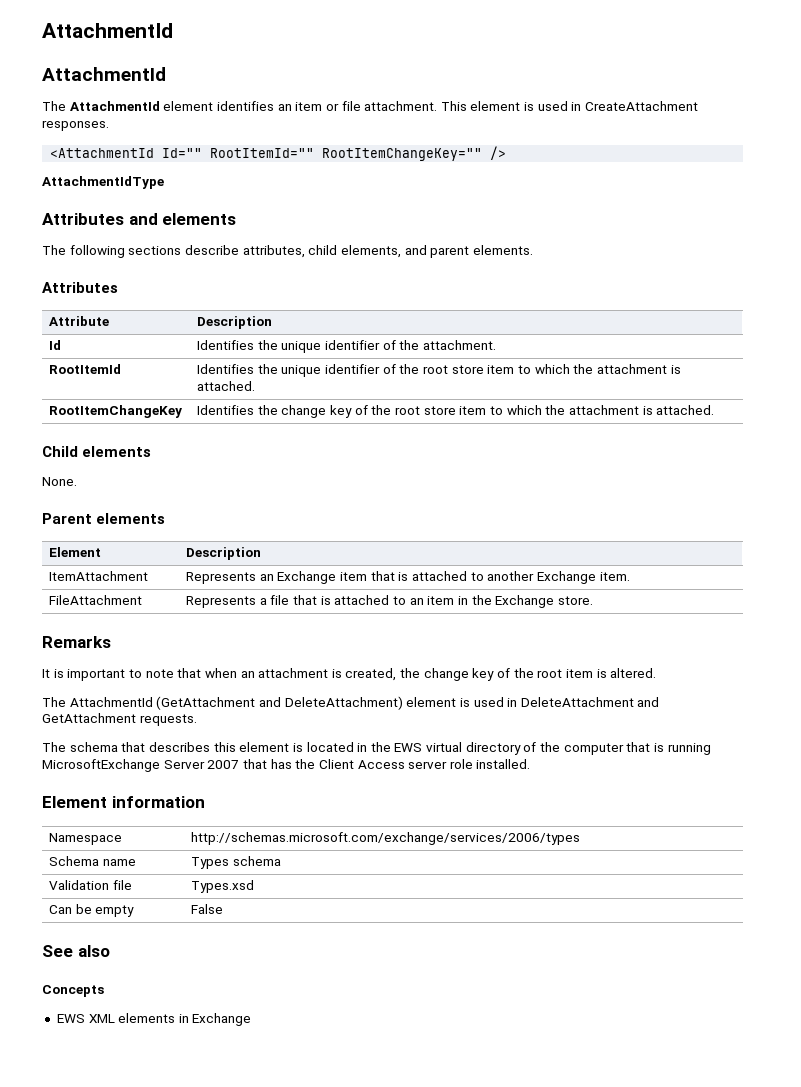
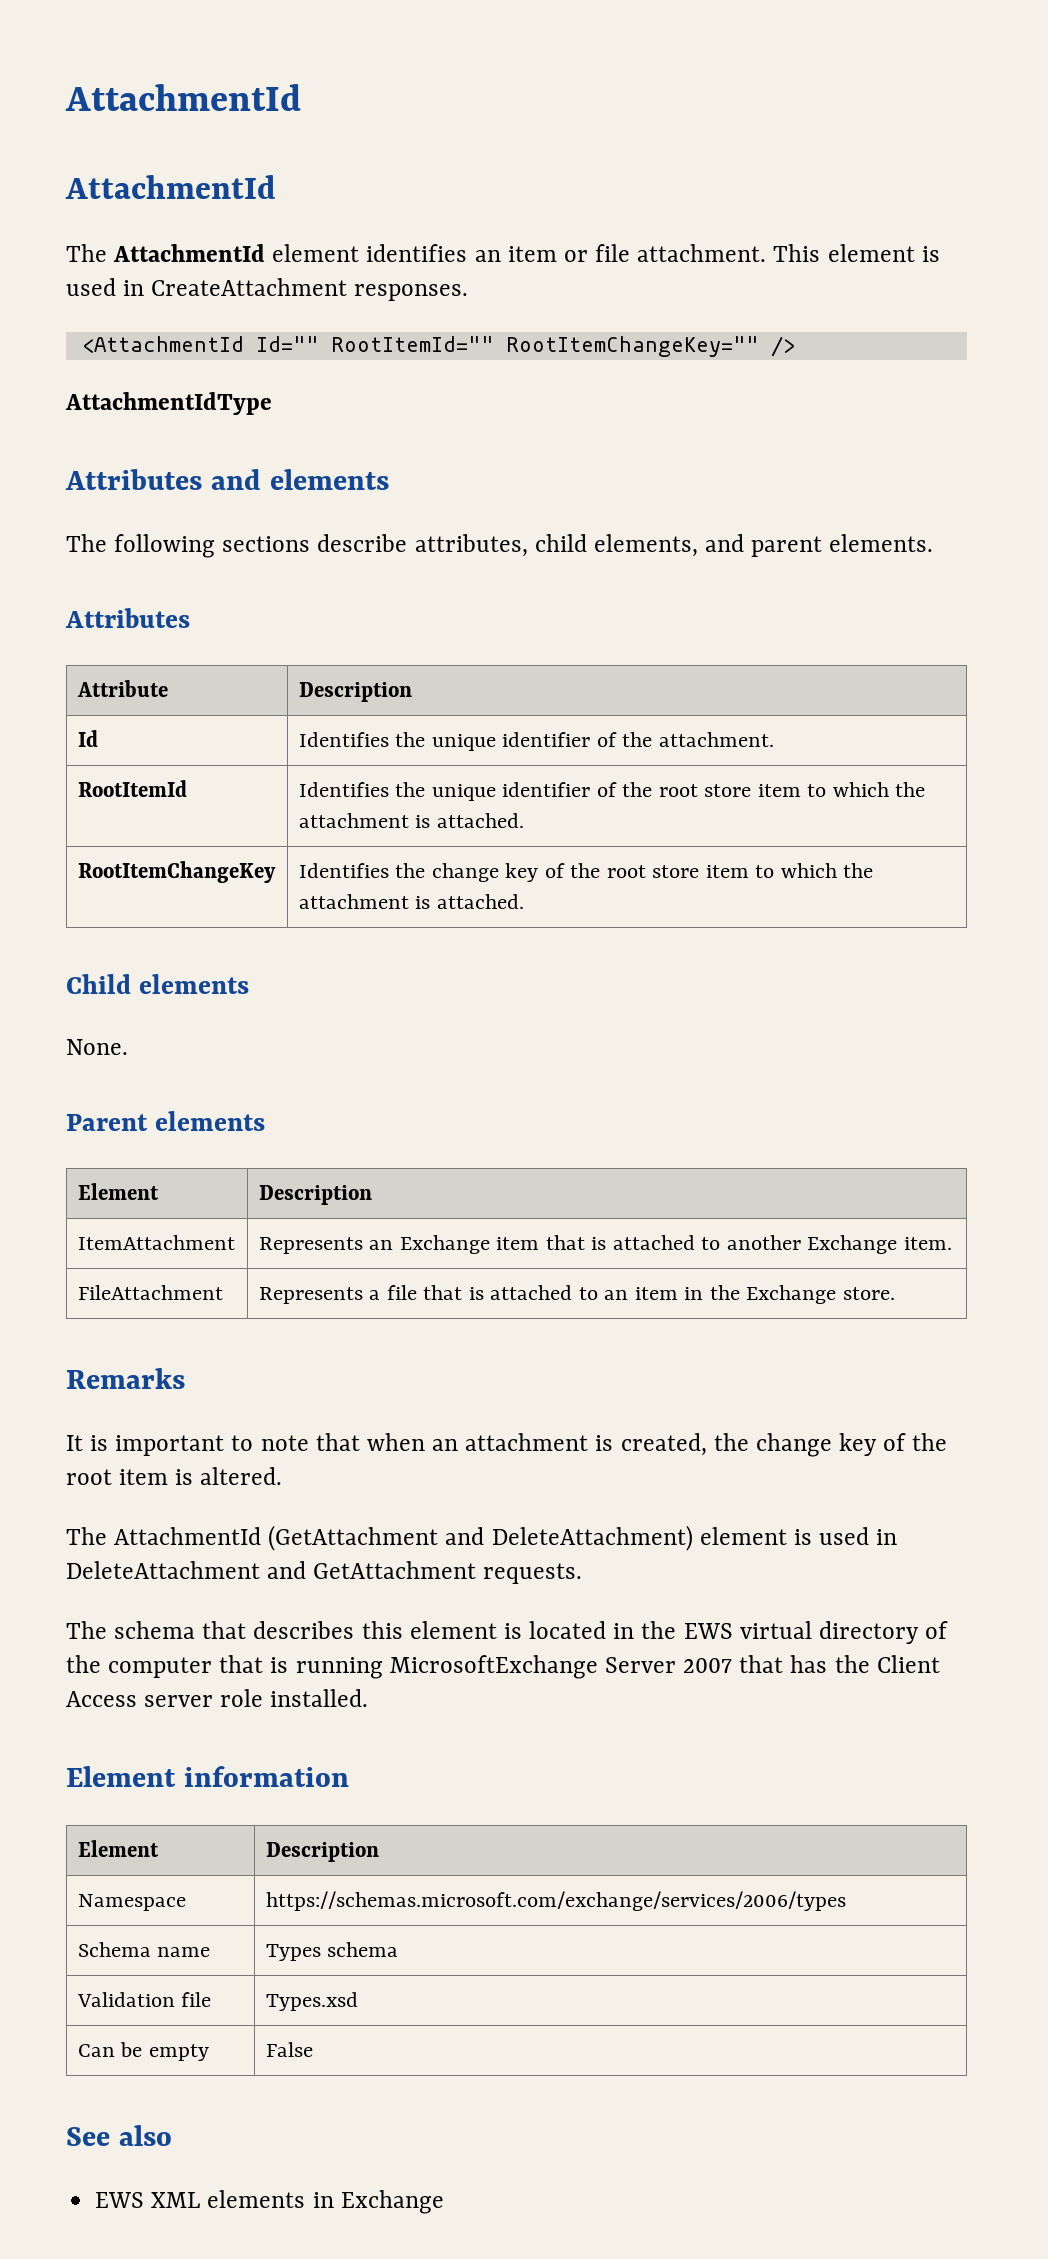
(205, 802) none -> [77,1840,159,1857] [265,1842,379,1862] // Element | Description
[191,832,581,845] http://schemas.microsoft.com/exchange/services/2006/types -> [265,1891,846,1911] https://schemas.microsoft.com/exchange/services/2006/types
[42,985,104,997] // Concepts -> (172, 2135) none

